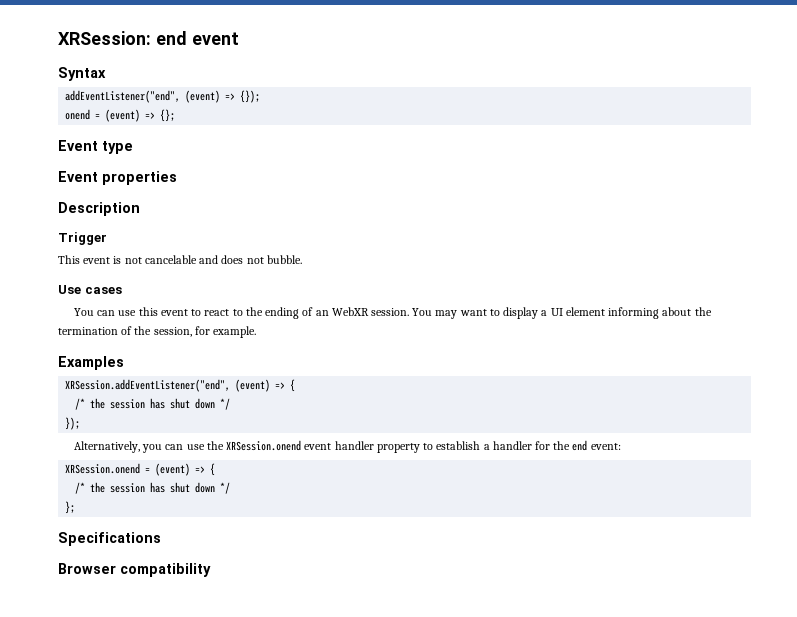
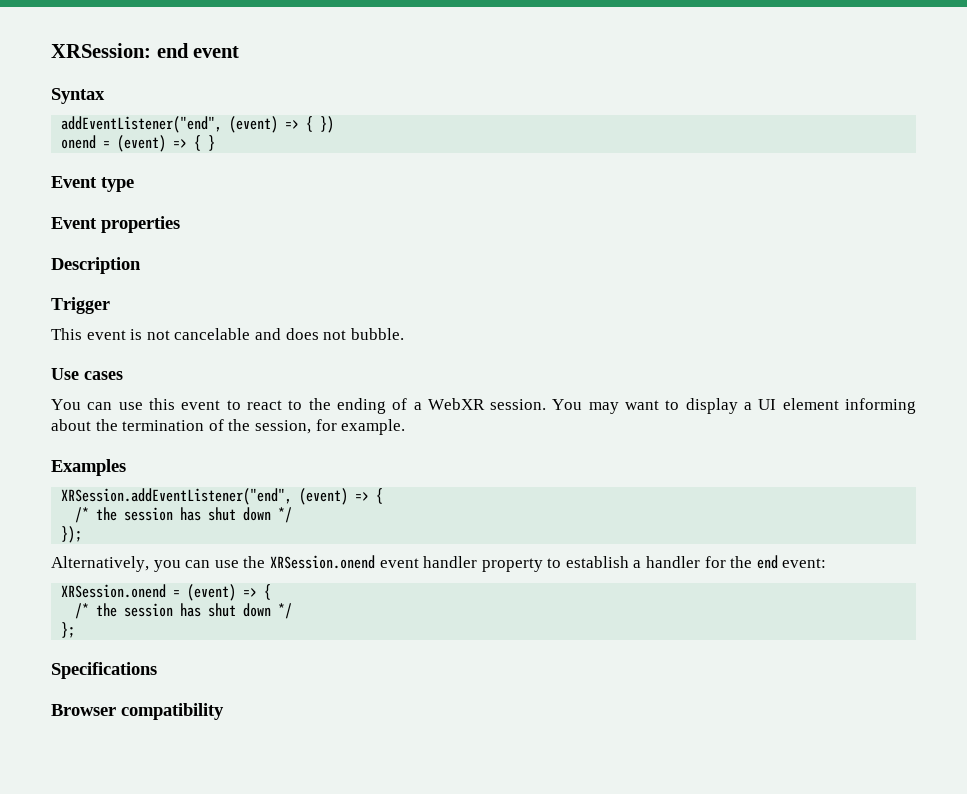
[240,90,261,103] {}); -> [306,116,335,133] { })
[160,109,176,122] {}; -> [194,135,216,151] { }
[315,310,329,316] an -> [413,402,422,410] a

